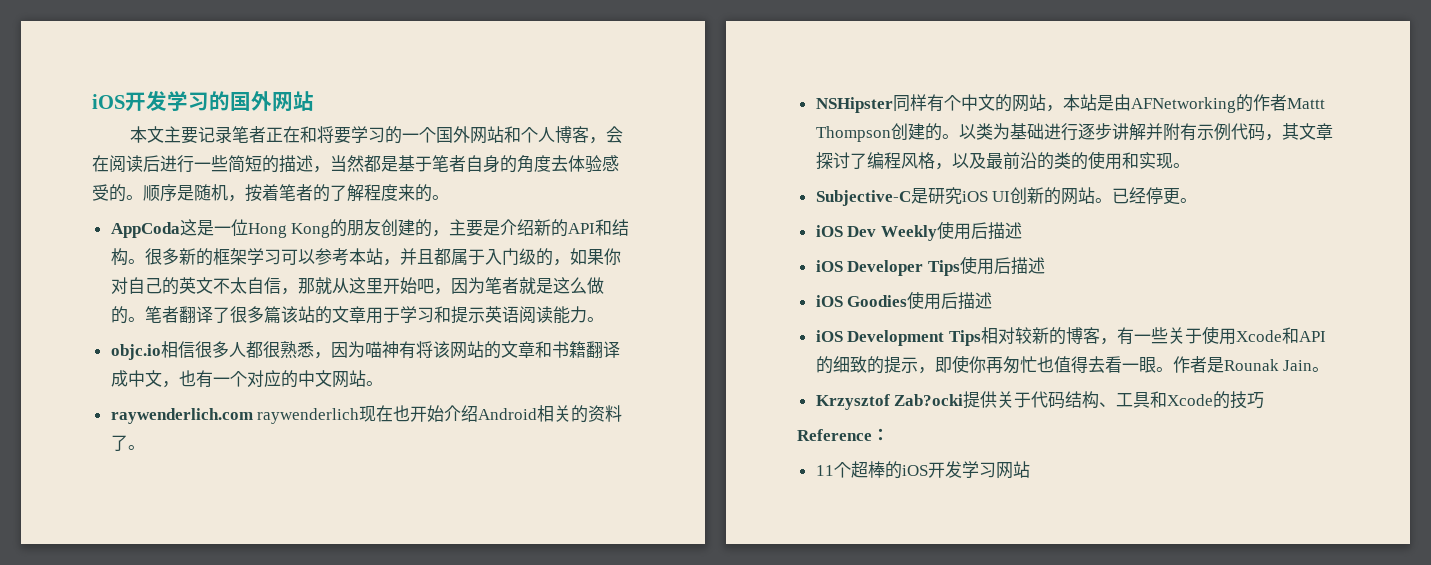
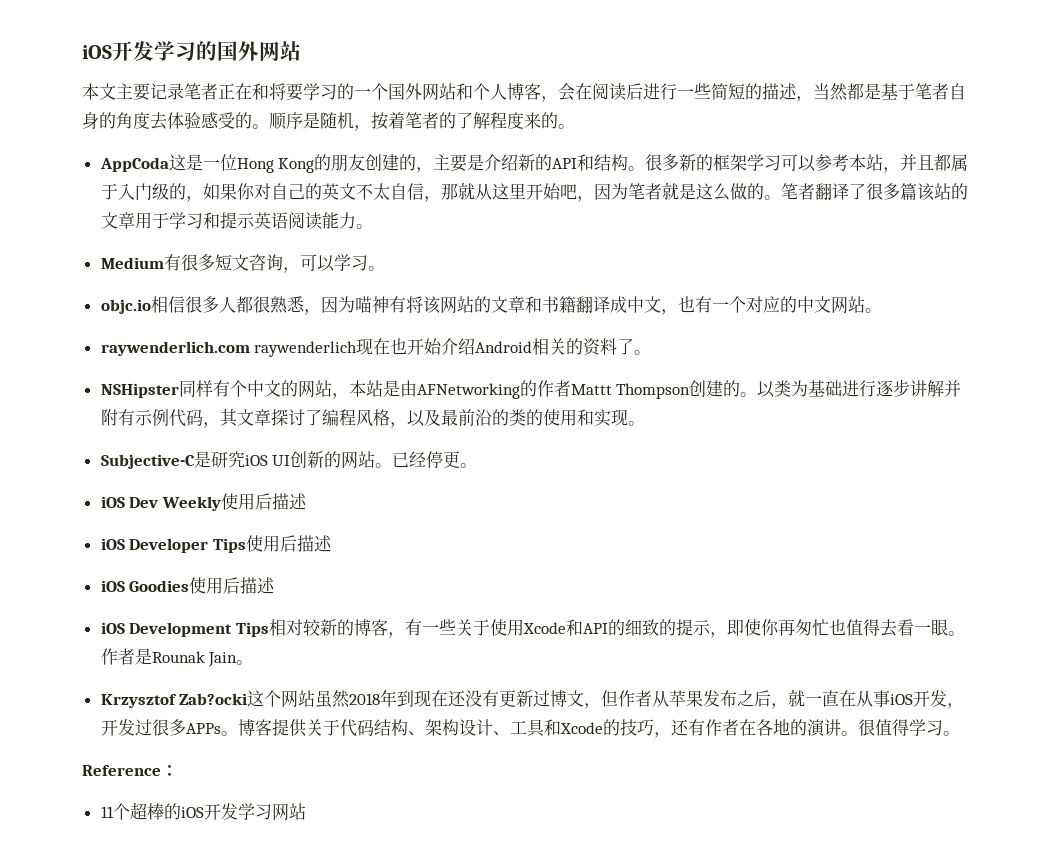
(604, 319) none -> [100,254,385,273] // Medium有很多短文咨询，可以学习。
(964, 400) none -> [247,689,965,709] [100,719,272,736] 这个网站虽然2018年到现在还没有更新过博文，但作者从苹果发布之后，就一直在从事iOS开发，开发过很多APPs。博客
(1117, 404) none -> [424,719,510,736] 架构设计、
(1265, 400) none -> [653,719,960,738] ，还有作者在各地的演讲。很值得学习。

